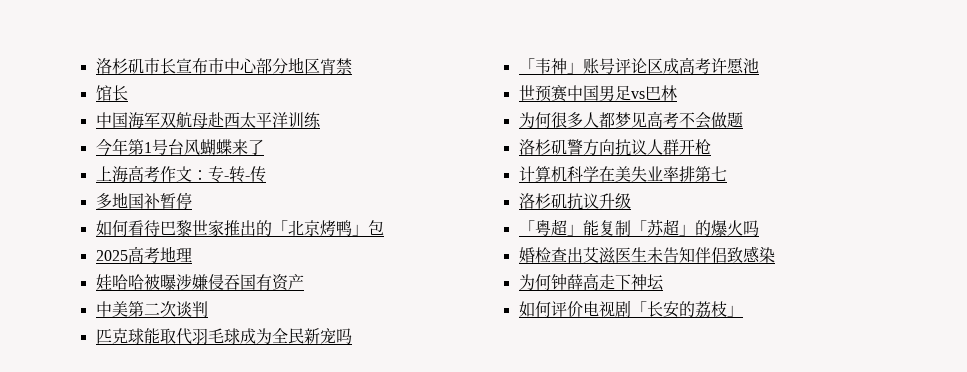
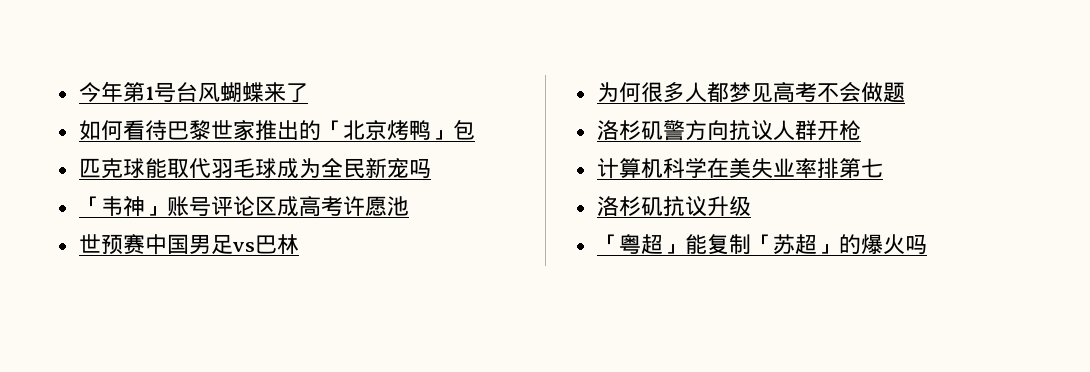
[95,57,352,75] [95,85,128,101] [95,112,321,129] 洛杉矶市长宣布市中心部分地区宵禁 // 馆长 // 中国海军双航母赴西太平洋训练 // -> (78, 92) none
[95,165,266,183] [95,192,192,209] // 上海高考作文：专-转-传 // 多地国补暂停 -> (308, 93) none
[95,246,192,263] [95,274,304,291] [95,301,208,318] // 2025高考地理 // 娃哈哈被曝涉嫌侵吞国有资产 // 中美第二次谈判 -> (475, 130) none
[518,246,775,264] [518,273,664,291] [518,300,743,318] // 婚检查出艾滋医生未告知伴侣致感染 // 为何钟薛高走下神坛 // 如何评价电视剧「长安的荔枝」 -> (927, 244) none

